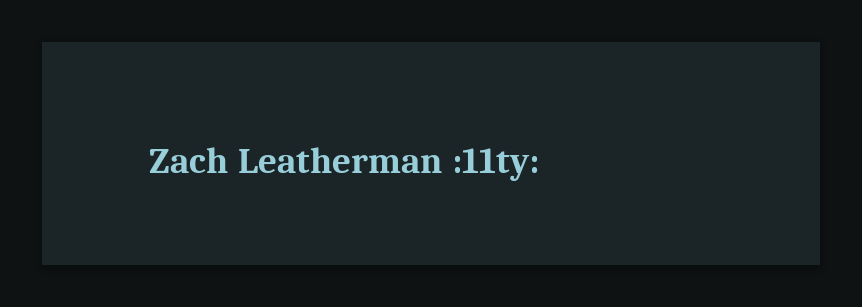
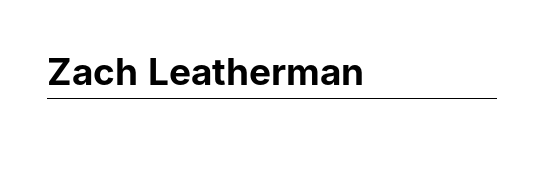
[451,148,539,181] :11ty: -> (364, 71) none

